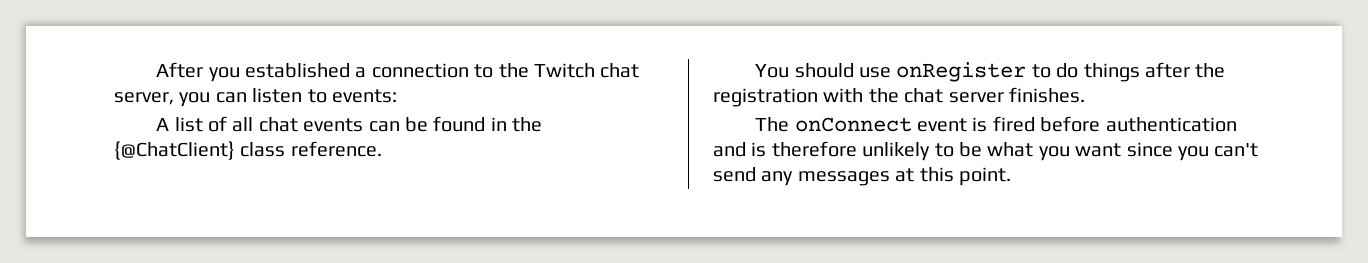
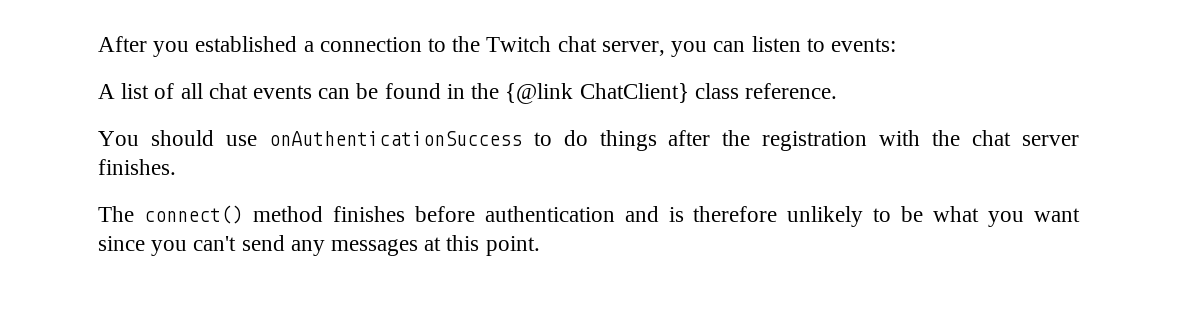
[114,141,235,160] {@ChatClient} -> [505,83,689,104] {@link ChatClient}
[896,62,1027,82] onRegister -> [268,131,522,146] onAuthenticationSuccess
[794,116,1035,132] onConnect event is fired -> [143,205,405,224] connect() method finishes

